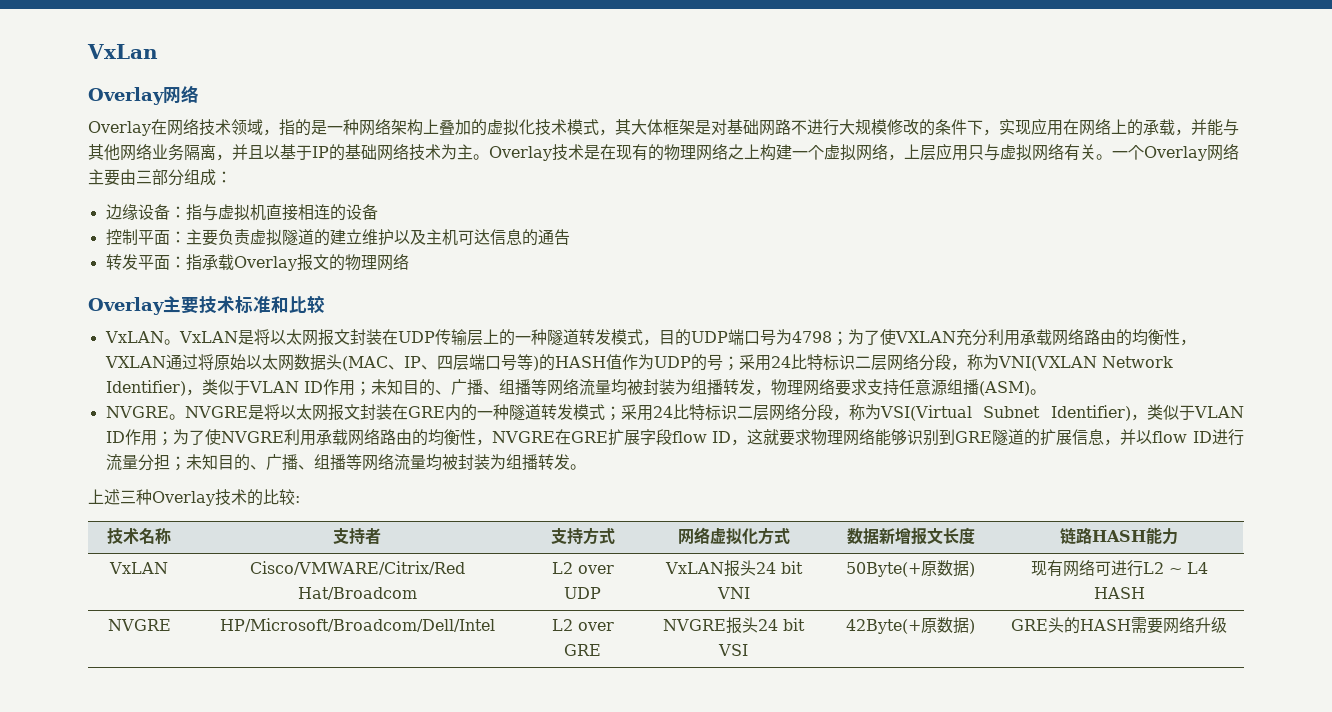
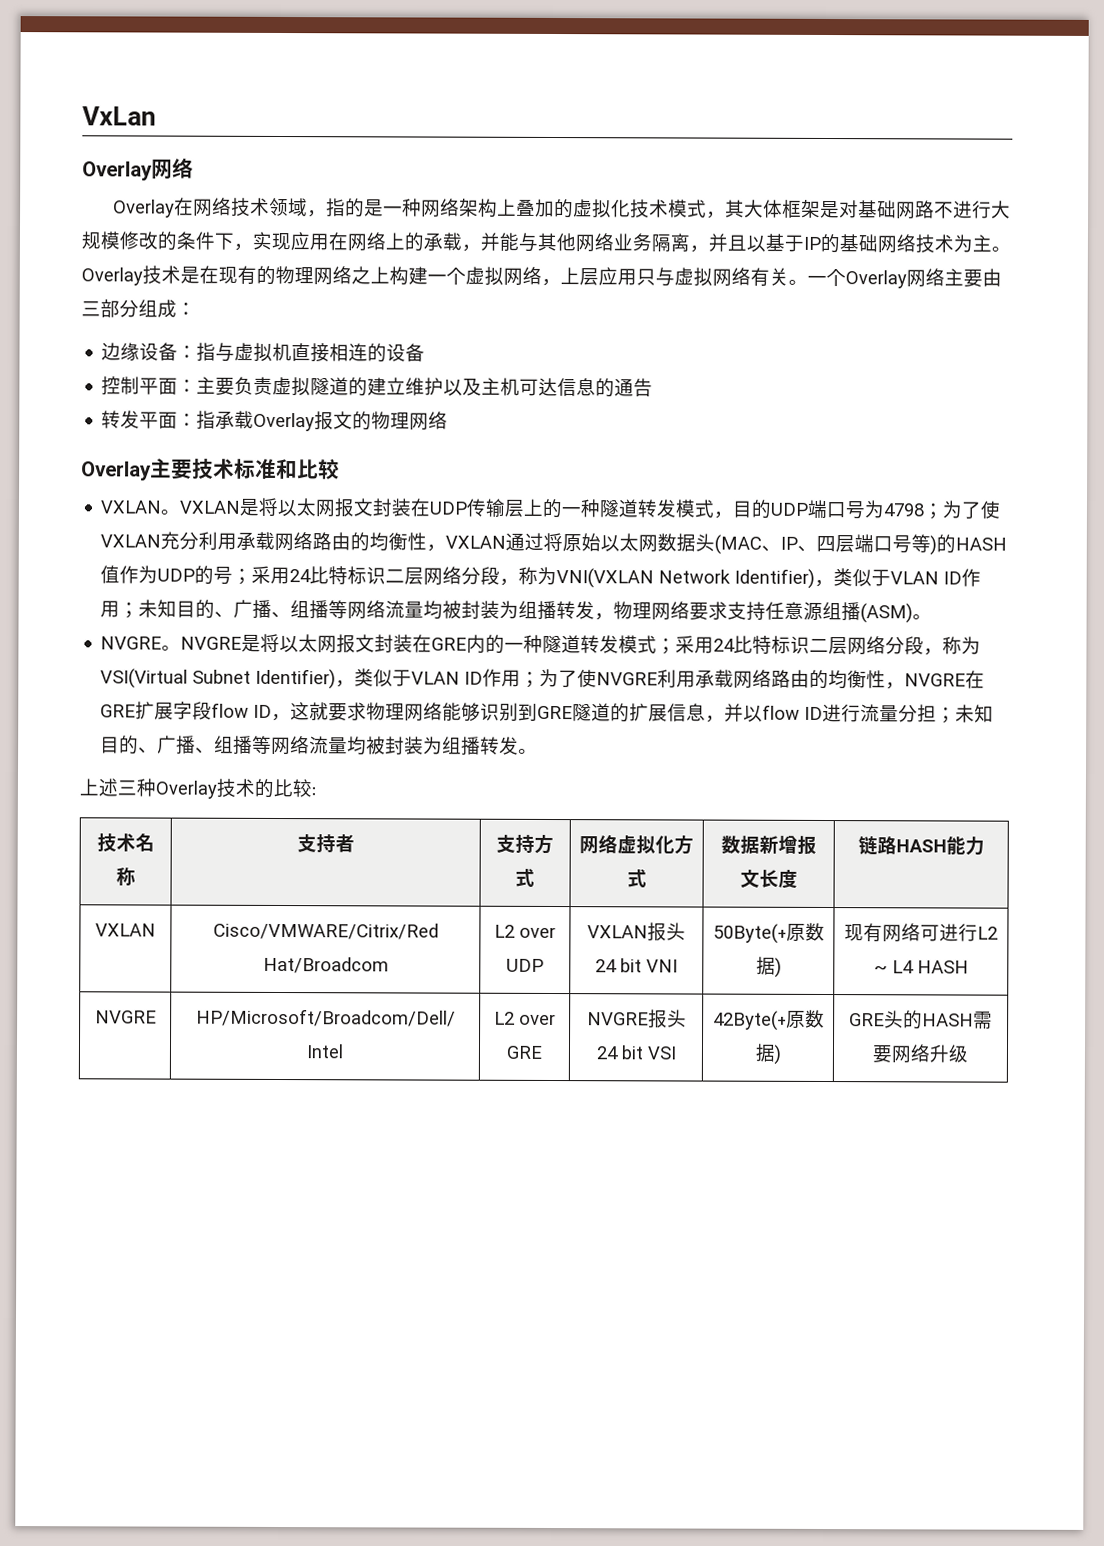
[104,331,238,345] VxLAN。VxLAN -> [100,500,241,515] VXLAN。VXLAN
[109,562,168,574] VxLAN -> [95,923,156,937] VXLAN
[664,562,724,574] VxLAN -> [587,925,648,939] VXLAN

